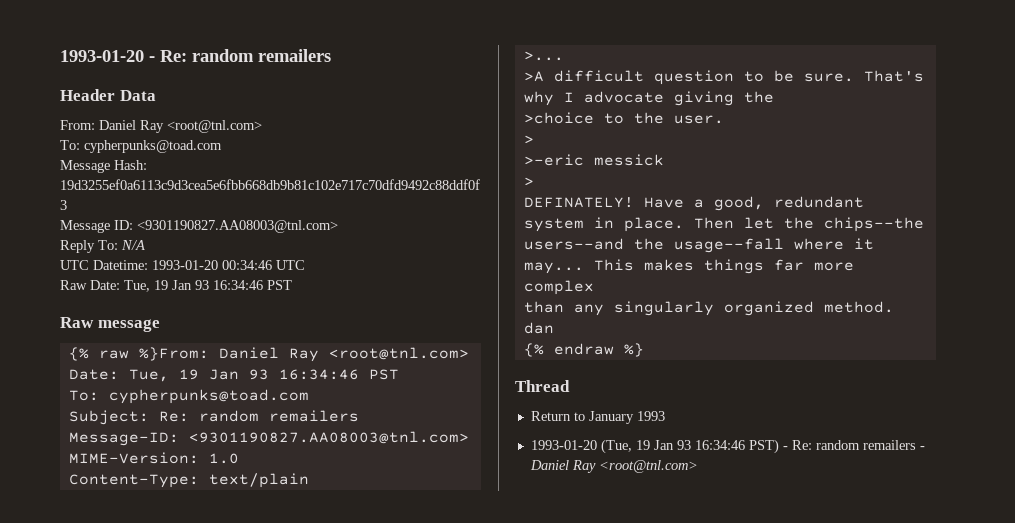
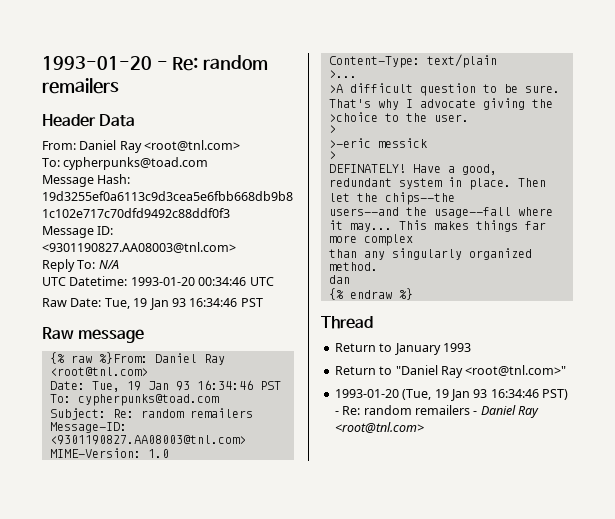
(665, 416) none -> [334,365,567,378] // Return to "Daniel Ray <root@tnl.com>"

